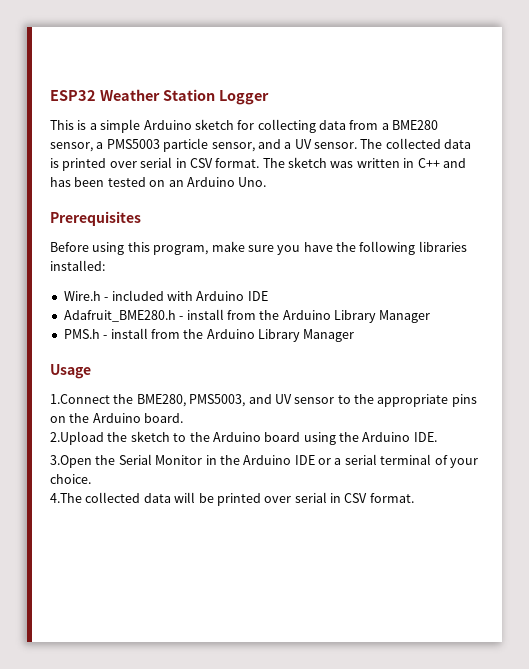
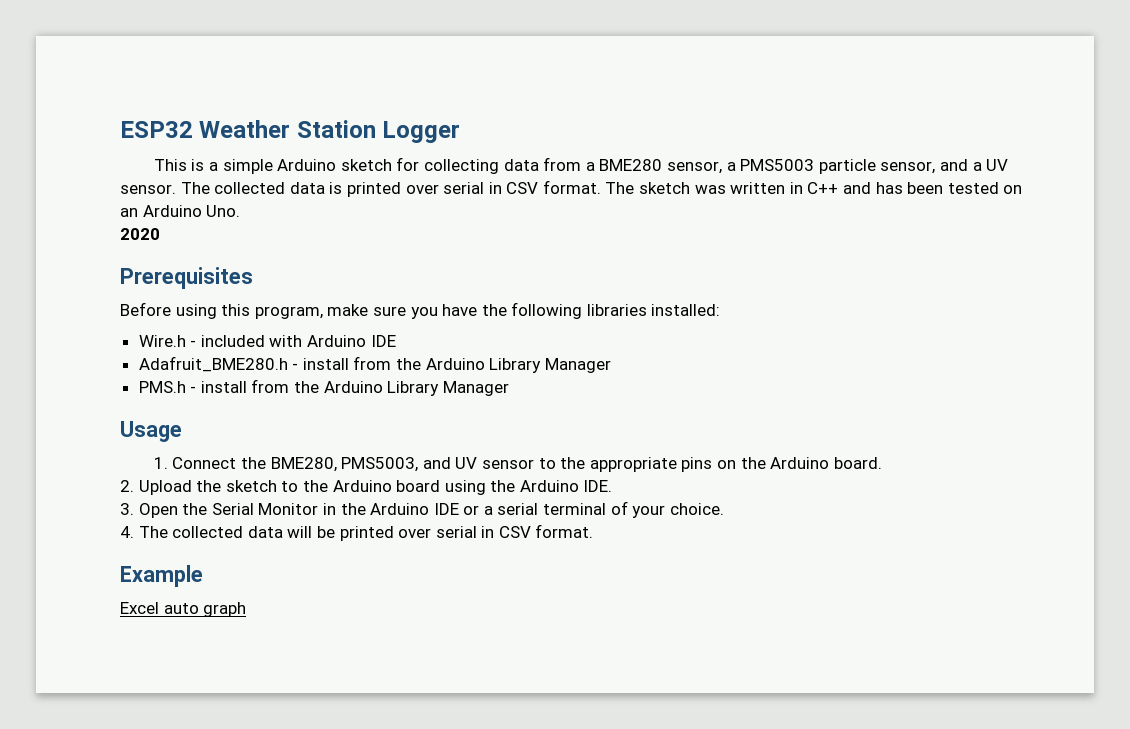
(267, 182) none -> [120,228,160,240] // 2020
[50,394,110,404] 1.Connect -> [153,457,237,469] 1. Connect
[50,431,104,445] 2.Upload -> [120,480,192,495] 2. Upload
[50,455,92,468] 3.Open -> [120,503,178,518] 3. Open
[50,493,82,503] 4.The -> [120,526,168,538] 4. The
(414, 498) none -> [120,565,203,587] [120,602,247,617] // Example // Excel auto graph

